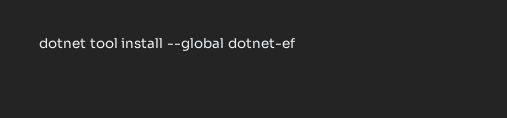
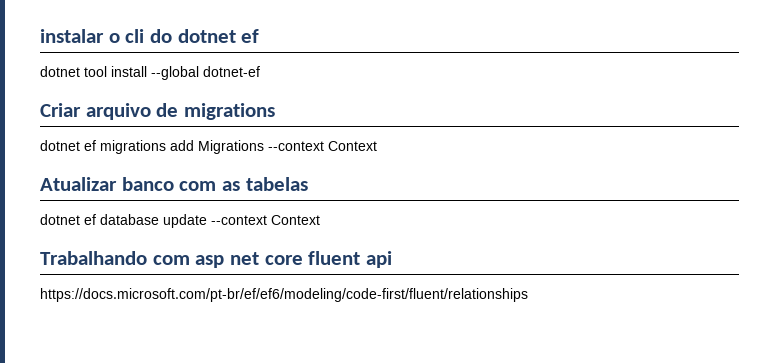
(39, 43) none -> [40,29,260,43] instalar o cli do dotnet ef //
(295, 43) none -> [40,103,276,120] [40,140,377,154] [40,177,308,191] [40,214,320,228] [40,251,393,268] [40,288,528,302] // Criar arquivo de migrations // dotnet ef migrations add Migrations --context Context // Atualizar banco com as tabelas // dotnet ef database update --context Context // Trabalhando com asp net core fluent api // https://docs.microsoft.com/pt-br/ef/ef6/modeling/code-first/fluent/relationships

